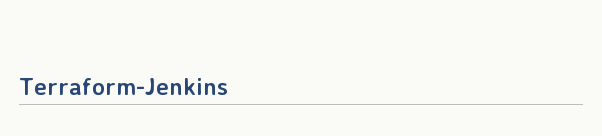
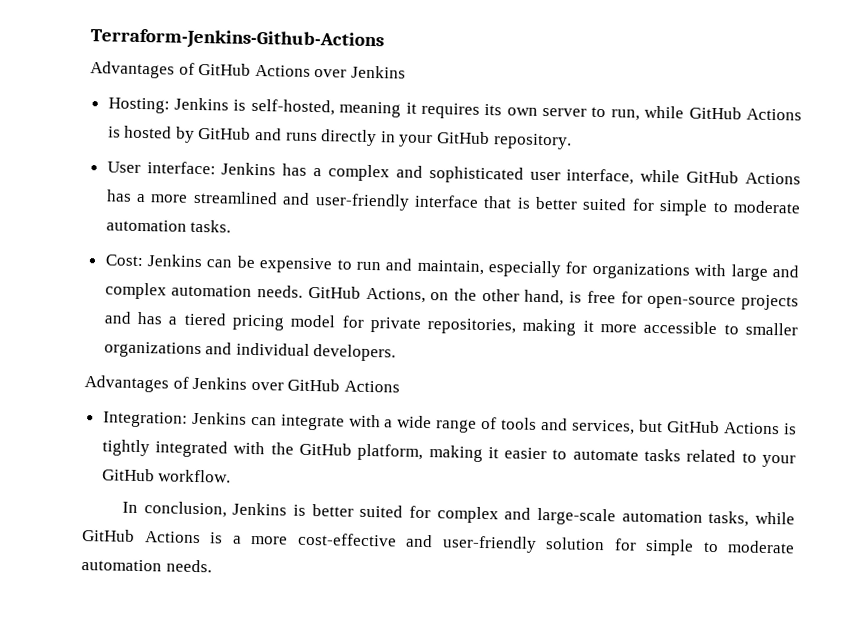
[19,78,228,95] Terraform-Jenkins -> [90,28,384,52] [90,61,406,79] [107,97,802,121] [107,125,572,150] [106,161,801,185] [105,189,801,216] [105,219,232,233] [104,254,799,281] [104,282,799,311] [103,311,798,336] [103,341,397,362] [84,375,400,393] [102,411,797,435] [101,439,796,468] [101,468,232,483] [121,501,795,527] [82,529,795,556] [81,559,212,573] Terraform-Jenkins-Github-Actions // Advantages of GitHub Actions over Jenkins // Hosting: Jenkins is self-hosted, meaning it requires its own server to run, while GitHub Actions is hosted by GitHub and runs directly in your GitHub repository. // User interface: Jenkins has a complex and sophisticated user interface, while GitHub Actions has a more streamlined and user-friendly interface that is better suited for simple to moderate automation tasks. // Cost: Jenkins can be expensive to run and maintain, especially for organizations with large and complex automation needs. GitHub Actions, on the other hand, is free for open-source projects and has a tiered pricing model for private repositories, making it more accessible to smaller organizations and individual developers. // Advantages of Jenkins over GitHub Actions // Integration: Jenkins can integrate with a wide range of tools and services, but GitHub Actions is tightly integrated with the GitHub platform, making it easier to automate tasks related to your GitHub workflow. // In conclusion, Jenkins is better suited for complex and large-scale automation tasks, while GitHub Actions is a more cost-effective and user-friendly solution for simple to moderate automation needs.

